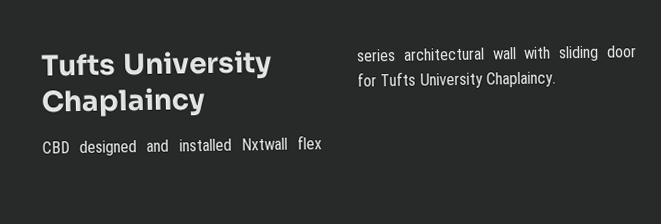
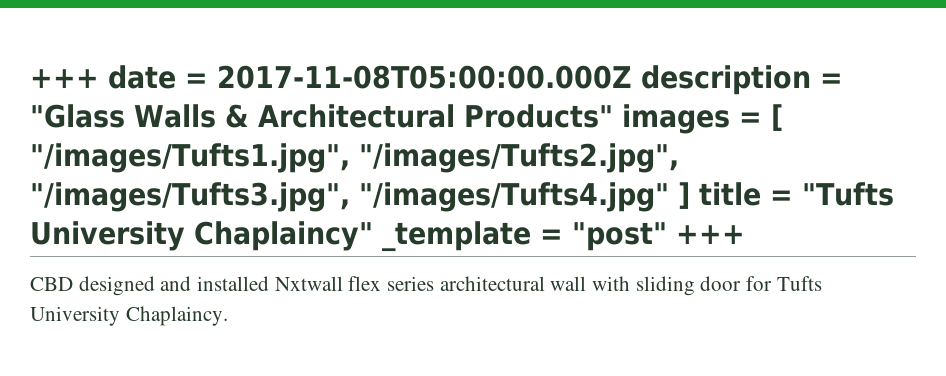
[41,49,272,82] [41,86,206,119] Tufts University Chaplaincy -> [30,65,843,95] [30,104,783,134] [30,143,679,173] [30,182,894,212] [30,221,745,252] +++ date = 2017-11-08T05:00:00.000Z description = "Glass Walls & Architectural Products" images = [ "/images/Tufts1.jpg", "/images/Tufts2.jpg", "/images/Tufts3.jpg", "/images/Tufts4.jpg" ] title = "Tufts University Chaplaincy" _template = "post" +++

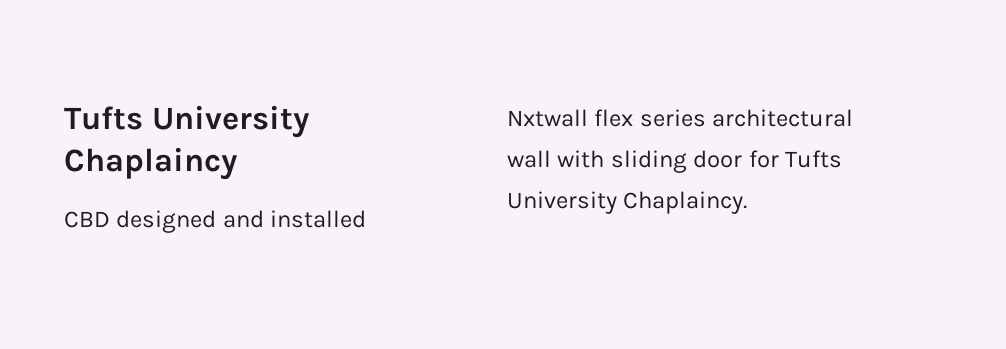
[30,65,843,95] [30,104,783,134] [30,143,679,173] [30,182,894,212] [30,221,745,252] +++ date = 2017-11-08T05:00:00.000Z description = "Glass Walls & Architectural Products" images = [ "/images/Tufts1.jpg", "/images/Tufts2.jpg", "/images/Tufts3.jpg", "/images/Tufts4.jpg" ] title = "Tufts University Chaplaincy" _template = "post" +++ -> [64,105,309,138] [64,147,237,180] Tufts University Chaplaincy

